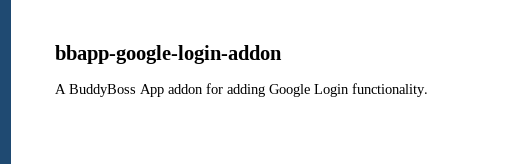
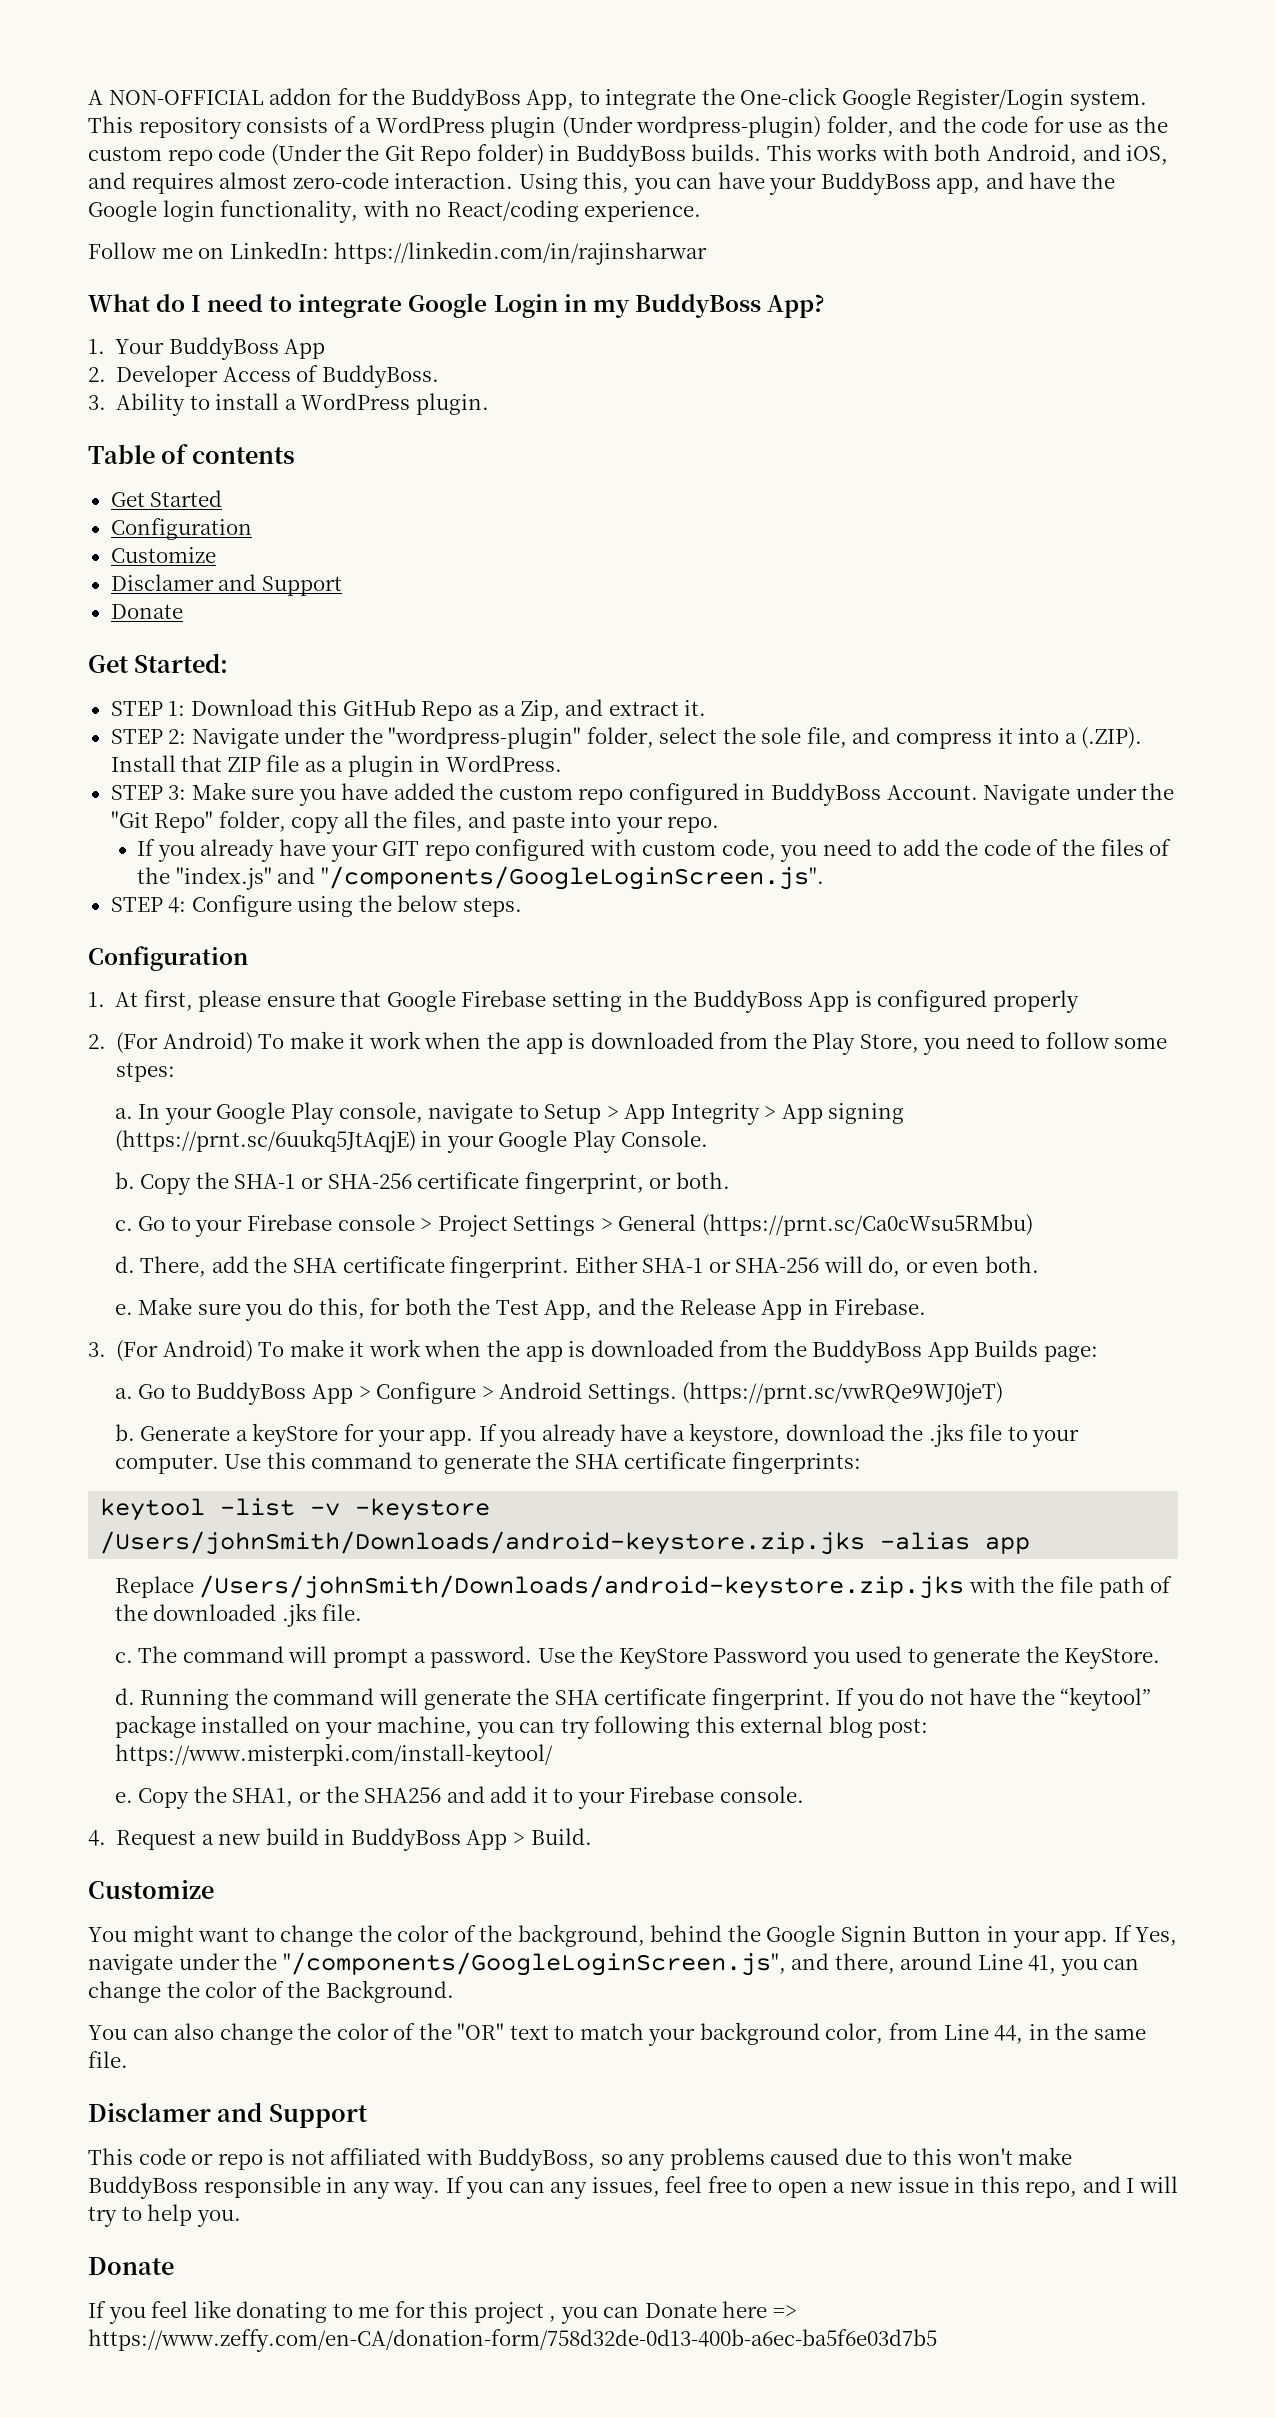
[55,45,282,64] [55,83,428,97] bbapp-google-login-addon // A BuddyBoss App addon for adding Google Login functionality. -> [88,87,1147,111] [88,116,1168,139] [88,143,1169,167] [88,172,1116,195] [88,200,702,223] [88,241,708,265] [88,293,825,318] [88,337,326,360] [88,365,439,388] [88,393,489,416] [88,444,295,464] [110,490,223,507] [110,518,252,540] [110,547,216,563] [110,574,342,596] [110,604,183,619] [88,653,229,673] [110,699,707,721] [110,727,1143,749] [110,755,562,777] [110,782,1175,806] [110,811,720,834] [137,839,1172,862] [137,866,824,890] [110,895,522,917] [88,946,248,971] [88,990,1079,1013] [88,1031,1168,1055] [116,1062,176,1082] [114,1102,905,1125] [114,1129,708,1153] [114,1172,730,1195] [114,1214,1033,1237] [114,1256,1039,1278] [114,1297,927,1321] [88,1339,1098,1363] [114,1382,1004,1405] [114,1423,1080,1447] [114,1452,861,1474] [100,1498,491,1521] [100,1531,1031,1555] [114,1575,1173,1599] [114,1603,363,1627] [114,1646,1161,1669] [114,1687,1152,1711] [114,1715,929,1739] [114,1743,553,1767] [114,1786,804,1809] [88,1828,592,1851] [88,1880,214,1899] [88,1924,1178,1948] [88,1952,1140,1976] [88,1980,454,2003] [88,2022,1146,2046] [88,2051,128,2068] [88,2102,368,2128] [88,2147,1073,2171] [88,2176,1178,2199] [88,2204,241,2227] [88,2257,174,2275] [88,2300,798,2324] [88,2329,937,2352] A NON-OFFICIAL addon for the BuddyBoss App, to integrate the One-click Google Register/Login system. This repository consists of a WordPress plugin (Under wordpress-plugin) folder, and the code for use as the custom repo code (Under the Git Repo folder) in BuddyBoss builds. This works with both Android, and iOS, and requires almost zero-code interaction. Using this, you can have your BuddyBoss app, and have the Google login functionality, with no React/coding experience. // Follow me on LinkedIn: https://linkedin.com/in/rajinsharwar // What do I need to integrate Google Login in my BuddyBoss App? // 1. Your BuddyBoss App // 2. Developer Access of BuddyBoss. // 3. Ability to install a WordPress plugin. // Table of contents // Get Started // Configuration // Customize // Disclamer and Support // Donate // Get Started: // STEP 1: Download this GitHub Repo as a Zip, and extract it. // STEP 2: Navigate under the "wordpress-plugin" folder, select the sole file, and compress it into a (.ZIP). Install that ZIP file as a plugin in WordPress. // STEP 3: Make sure you have added the custom repo configured in BuddyBoss Account. Navigate under the "Git Repo" folder, copy all the files, and paste into your repo. // If you already have your GIT repo configured with custom code, you need to add the code of the files of the "index.js" and "/components/GoogleLoginScreen.js". // STEP 4: Configure using the below steps. // Configuration // 1. At first, please ensure that Google Firebase setting in the BuddyBoss App is configured properly // 2. (For Android) To make it work when the app is downloaded from the Play Store, you need to follow some stpes: // a. In your Google Play console, navigate to Setup > App Integrity > App signing (https://prnt.sc/6uukq5JtAqjE) in your Google Play Console. // b. Copy the SHA-1 or SHA-256 certificate fingerprint, or both. // c. Go to your Firebase console > Project Settings > General (https://prnt.sc/Ca0cWsu5RMbu) // d. There, add the SHA certificate fingerprint. Either SHA-1 or SHA-256 will do, or even both. // e. Make sure you do this, for both the Test App, and the Release App in Firebase. // 3. (For Android) To make it work when the app is downloaded from the BuddyBoss App Builds page: // a. Go to BuddyBoss App > Configure > Android Settings. (https://prnt.sc/vwRQe9WJ0jeT) // b. Generate a keyStore for your app. If you already have a keystore, download the .jks file to your computer. Use this command to generate the SHA certificate fingerprints: // keytool -list -v -keystore /Users/johnSmith/Downloads/android-keystore.zip.jks -alias app // Replace /Users/johnSmith/Downloads/android-keystore.zip.jks with the file path of the downloaded .jks file. // c. The command will prompt a password. Use the KeyStore Password you used to generate the KeyStore. // d. Running the command will generate the SHA certificate fingerprint. If you do not have the “keytool” package installed on your machine, you can try following this external blog post: https://www.misterpki.com/install-keytool/ // e. Copy the SHA1, or the SHA256 and add it to your Firebase console. // 4. Request a new build in BuddyBoss App > Build. // Customize // You might want to change the color of the background, behind the Google Signin Button in your app. If Yes, navigate under the "/components/GoogleLoginScreen.js", and there, around Line 41, you can change the color of the Background. // You can also change the color of the "OR" text to match your background color, from Line 44, in the same file. // Disclamer and Support // This code or repo is not affiliated with BuddyBoss, so any problems caused due to this won't make BuddyBoss responsible in any way. If you can any issues, feel free to open a new issue in this repo, and I will try to help you. // Donate // If you feel like donating to me for this project , you can Donate here => https://www.zeffy.com/en-CA/donation-form/758d32de-0d13-400b-a6ec-ba5f6e03d7b5

